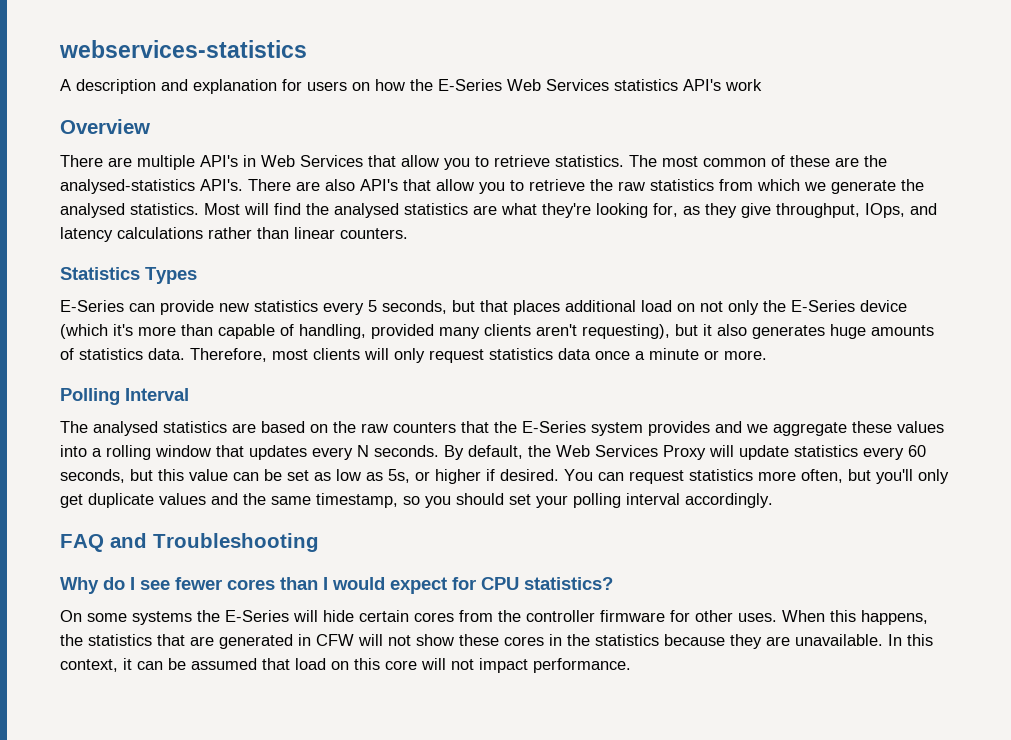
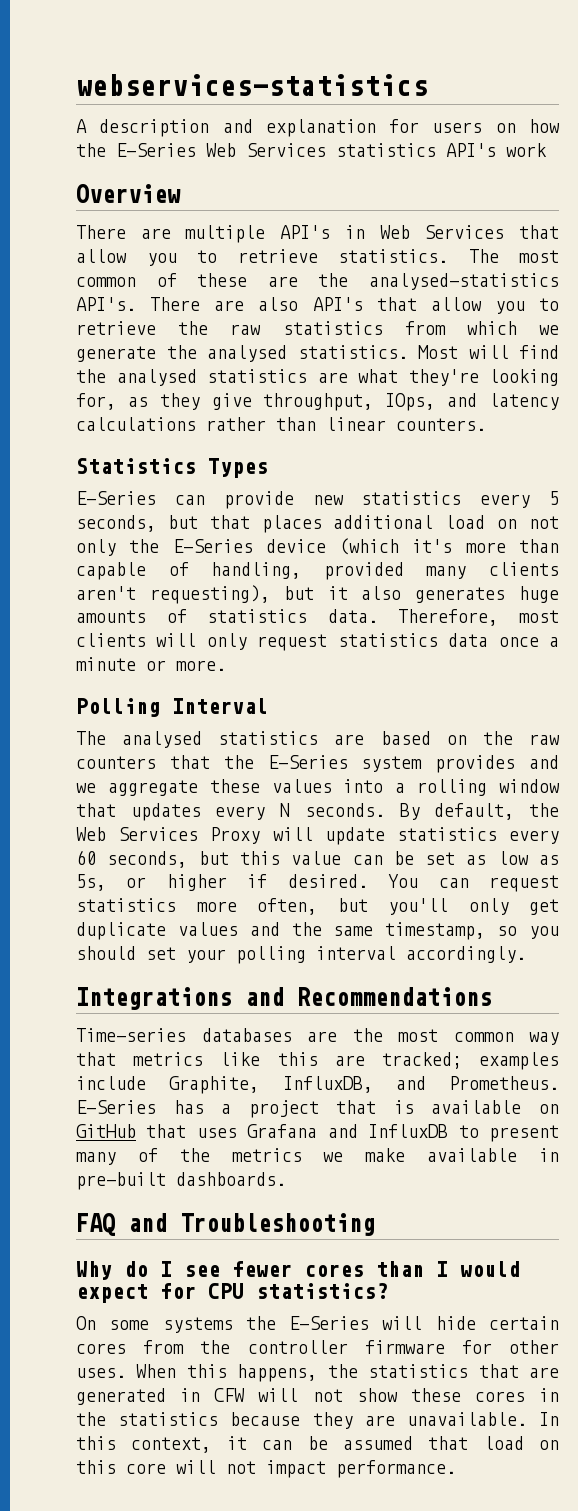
(773, 500) none -> [76,987,492,1010] [76,1028,559,1045] [76,1052,559,1070] [76,1076,559,1094] [76,1100,559,1118] [76,1124,559,1142] [76,1148,559,1165] [76,1172,286,1190] // Integrations and Recommendations // Time-series databases are the most common way that metrics like this are tracked; examples include Graphite, InfluxDB, and Prometheus. E-Series has a project that is available on GitHub that uses Grafana and InfluxDB to present many of the metrics we make available in pre-built dashboards.

